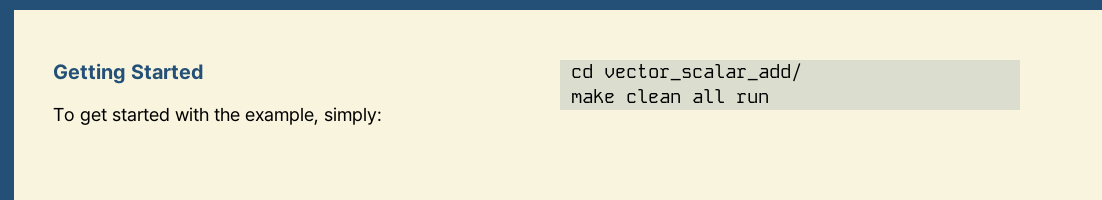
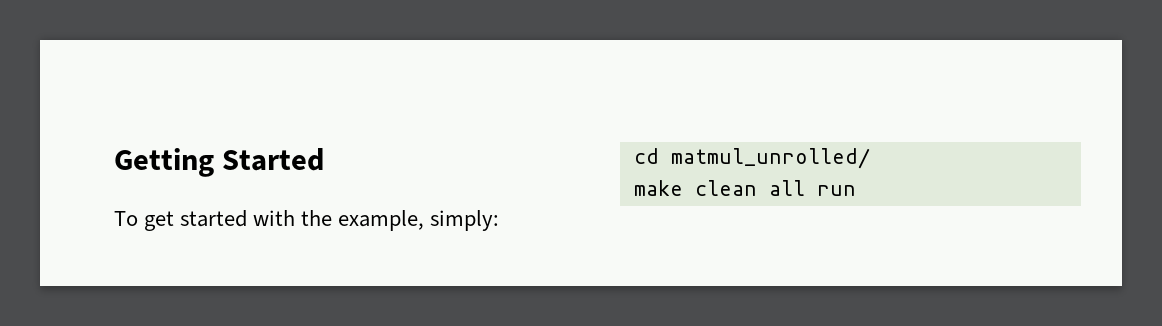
[604,63,803,82] vector_scalar_add/ -> [670,148,870,169] matmul_unrolled/

